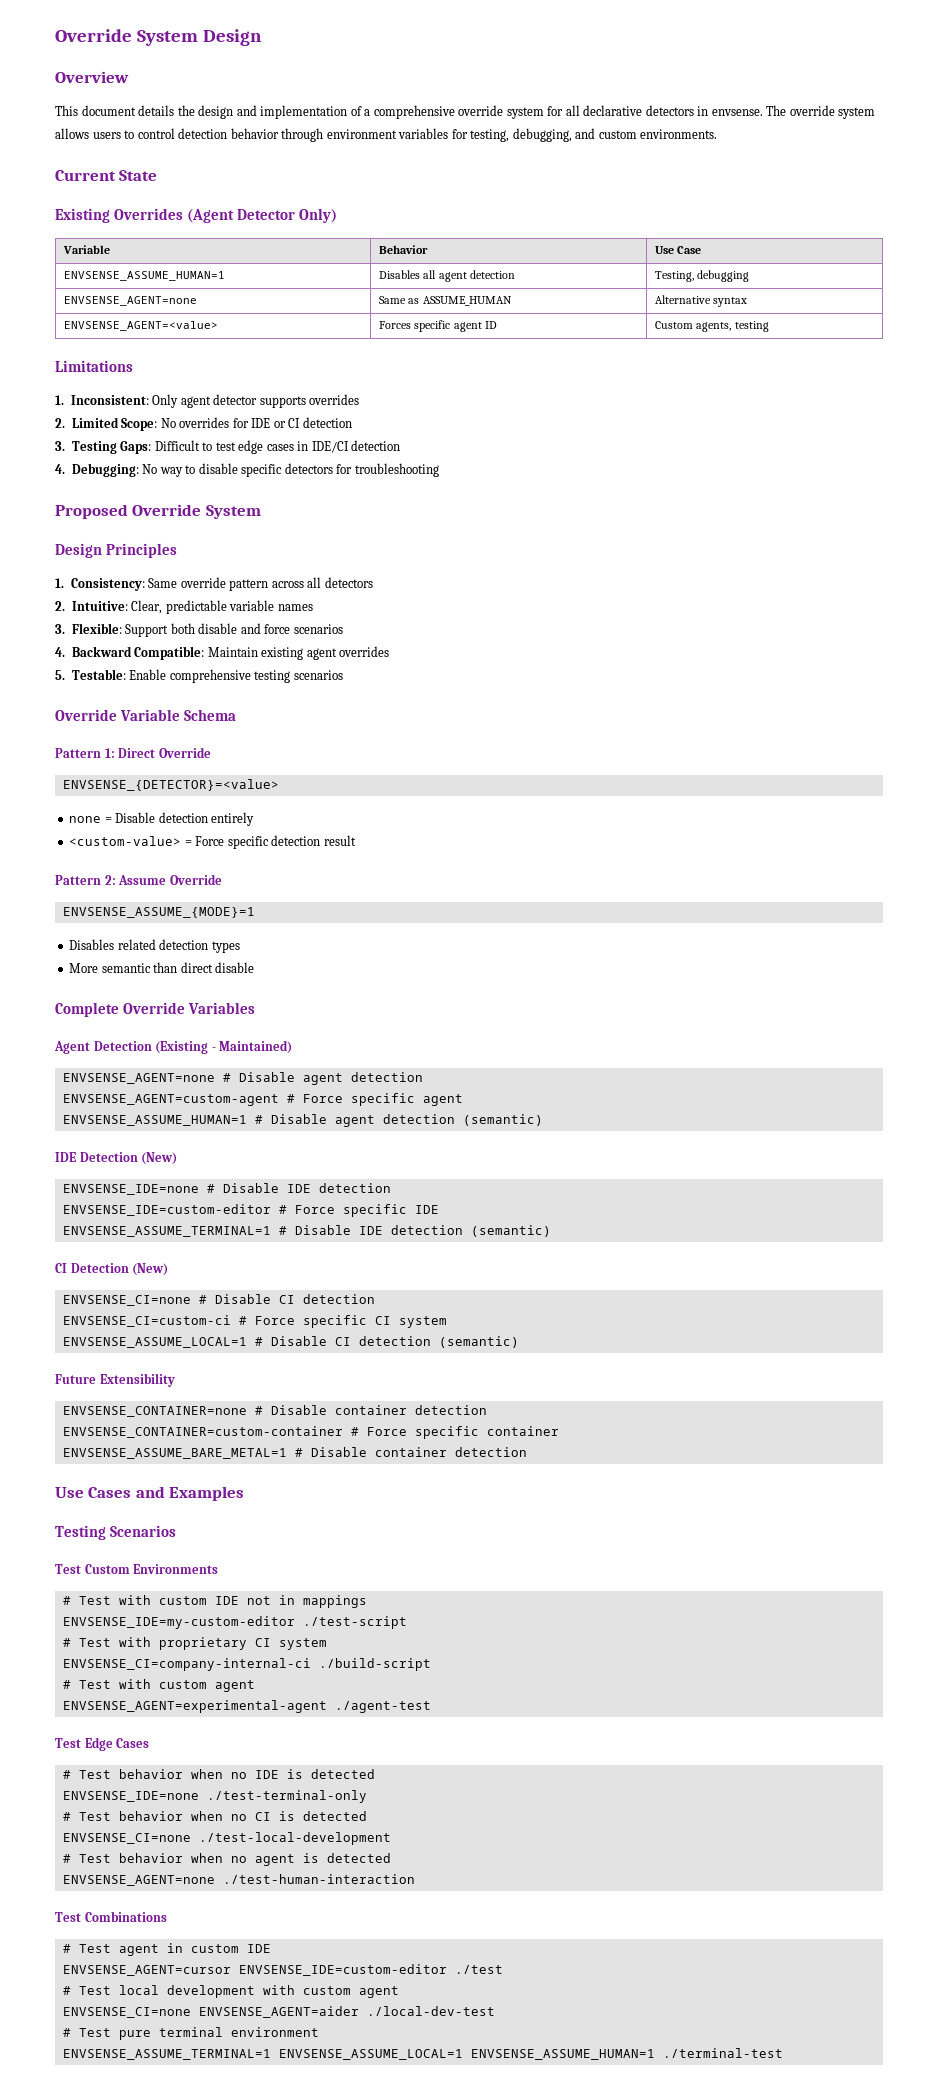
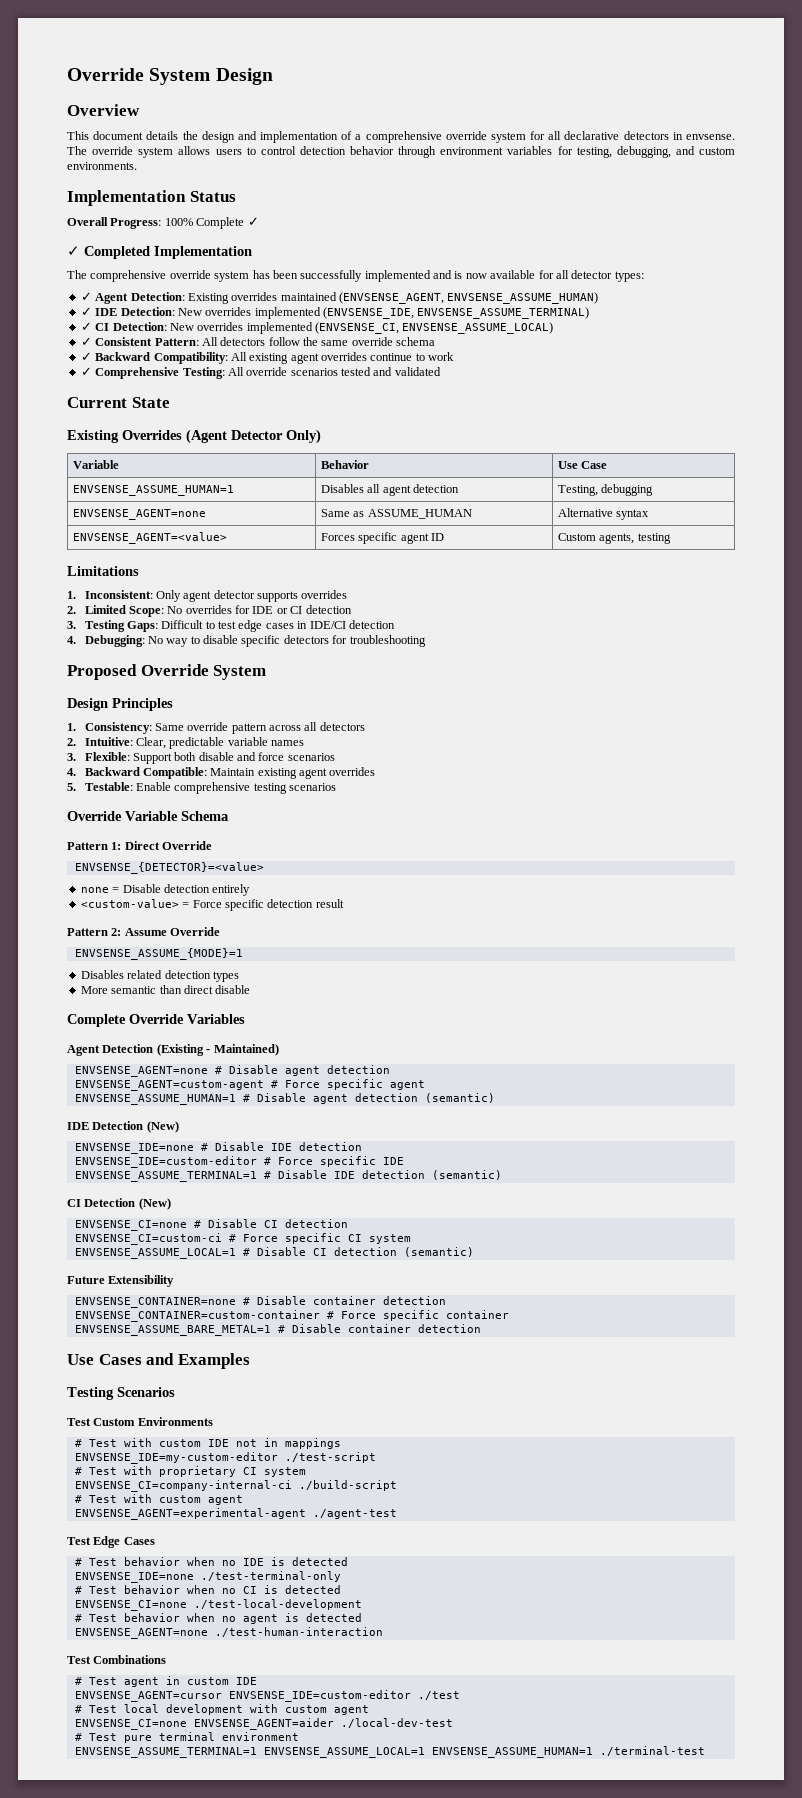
(718, 134) none -> [67,190,236,206] [67,217,259,229] [67,246,252,259] [67,270,644,282] [80,292,599,304] [80,307,590,319] [80,322,554,334] [80,337,436,346] [80,352,455,364] [80,367,441,379] // Implementation Status // Overall Progress: 100% Complete ✓ // ✓ Completed Implementation // The comprehensive override system has been successfully implemented and is now available for all detector types: // ✓ Agent Detection: Existing overrides maintained (ENVSENSE_AGENT, ENVSENSE_ASSUME_HUMAN) // ✓ IDE Detection: New overrides implemented (ENVSENSE_IDE, ENVSENSE_ASSUME_TERMINAL) // ✓ CI Detection: New overrides implemented (ENVSENSE_CI, ENVSENSE_ASSUME_LOCAL) // ✓ Consistent Pattern: All detectors follow the same override schema // ✓ Backward Compatibility: All existing agent overrides continue to work // ✓ Comprehensive Testing: All override scenarios tested and validated

